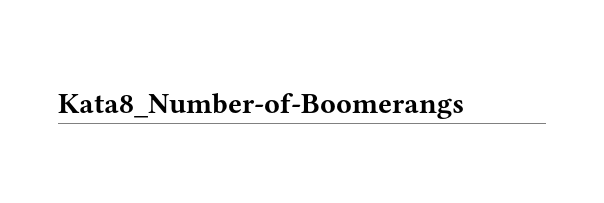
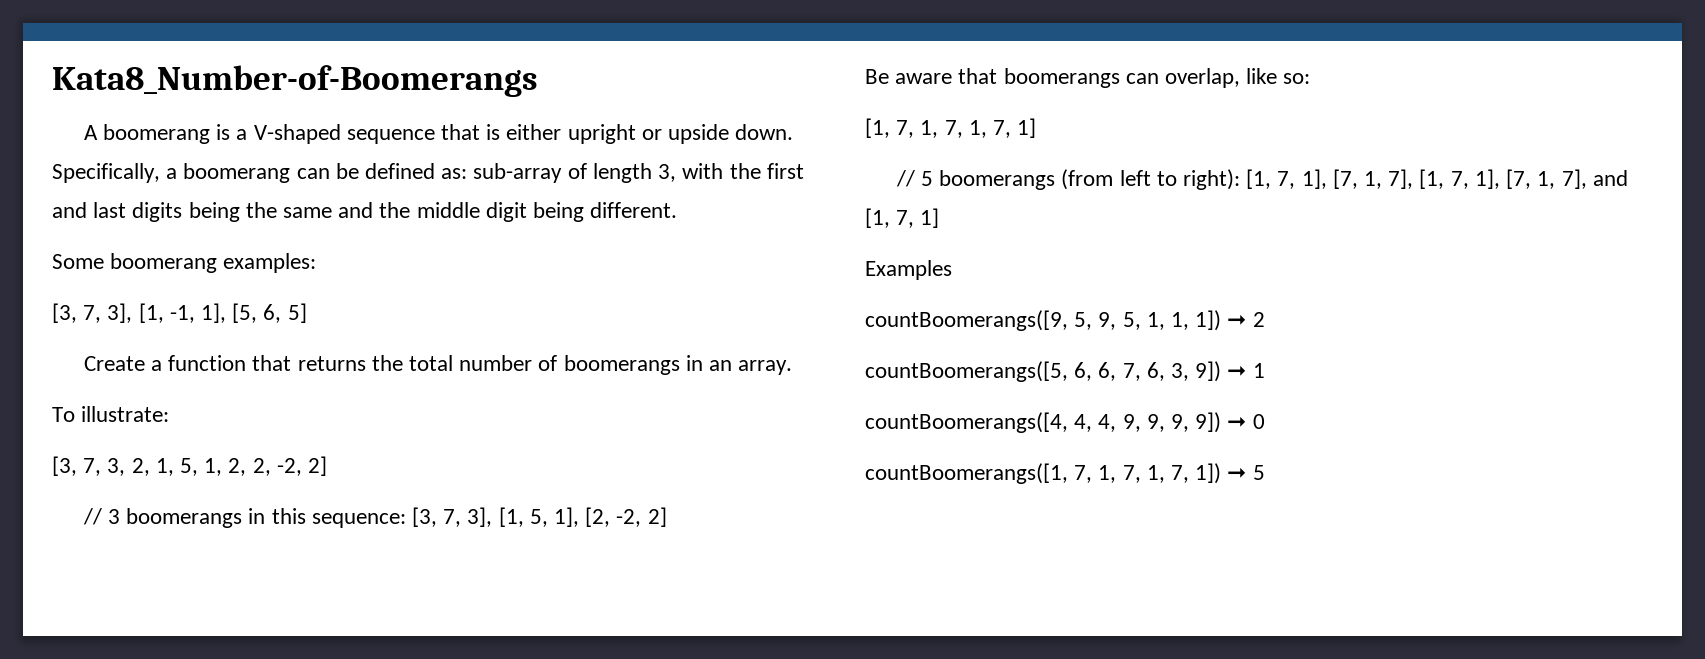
(464, 106) none -> [83,124,794,144] [52,163,804,183] [52,202,678,222] [52,253,317,273] [52,303,307,323] [83,355,793,375] [52,406,170,422] [52,456,328,476] [82,507,667,528] [865,68,1311,88] [865,118,1037,138] [895,169,1628,190] [865,208,940,228] [865,260,952,280] [865,310,1265,331] [865,361,1265,382] [865,412,1265,433] [865,463,1265,484] // A boomerang is a V-shaped sequence that is either upright or upside down. Specifically, a boomerang can be defined as: sub-array of length 3, with the first and last digits being the same and the middle digit being different. // Some boomerang examples: // [3, 7, 3], [1, -1, 1], [5, 6, 5] // Create a function that returns the total number of boomerangs in an array. // To illustrate: // [3, 7, 3, 2, 1, 5, 1, 2, 2, -2, 2] // // 3 boomerangs in this sequence: [3, 7, 3], [1, 5, 1], [2, -2, 2] // Be aware that boomerangs can overlap, like so: // [1, 7, 1, 7, 1, 7, 1] // // 5 boomerangs (from left to right): [1, 7, 1], [7, 1, 7], [1, 7, 1], [7, 1, 7], and [1, 7, 1] // Examples // countBoomerangs([9, 5, 9, 5, 1, 1, 1]) ➞ 2 // countBoomerangs([5, 6, 6, 7, 6, 3, 9]) ➞ 1 // countBoomerangs([4, 4, 4, 9, 9, 9, 9]) ➞ 0 // countBoomerangs([1, 7, 1, 7, 1, 7, 1]) ➞ 5

